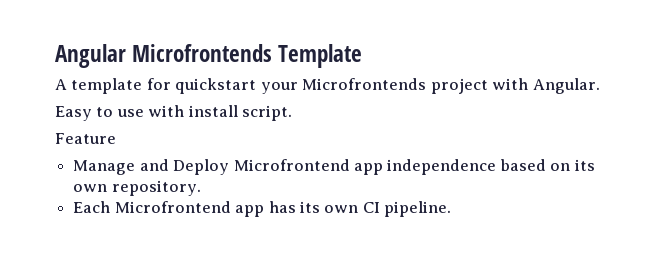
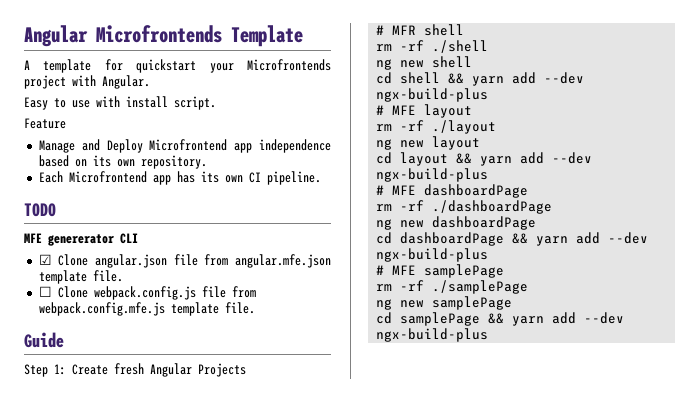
(452, 209) none -> [24,203,56,217] [24,233,138,246] [38,254,331,268] [38,270,123,284] [38,286,256,300] [38,302,255,316] [24,332,64,348] [24,363,246,377] [376,24,465,36] [376,40,489,53] [376,56,473,70] [376,72,585,86] [376,88,489,102] [376,104,473,118] [376,120,497,134] [376,136,481,150] [376,152,593,166] [376,168,489,182] [376,184,529,198] [376,200,553,214] [376,216,537,230] [376,232,649,246] [376,248,489,262] [376,264,505,278] [376,280,529,294] [376,296,513,310] [376,312,625,326] [376,328,489,342] // TODO // MFE genererator CLI // ☑ Clone angular.json file from angular.mfe.json template file. // ☐ Clone webpack.config.js file from webpack.config.mfe.js template file. // Guide // Step 1: Create fresh Angular Projects // # MFR shell // rm -rf ./shell // ng new shell // cd shell && yarn add --dev ngx-build-plus // # MFE layout // rm -rf ./layout // ng new layout // cd layout && yarn add --dev ngx-build-plus // # MFE dashboardPage // rm -rf ./dashboardPage // ng new dashboardPage // cd dashboardPage && yarn add --dev ngx-build-plus // # MFE samplePage // rm -rf ./samplePage // ng new samplePage // cd samplePage && yarn add --dev ngx-build-plus

